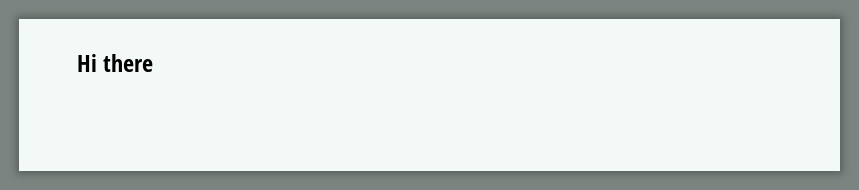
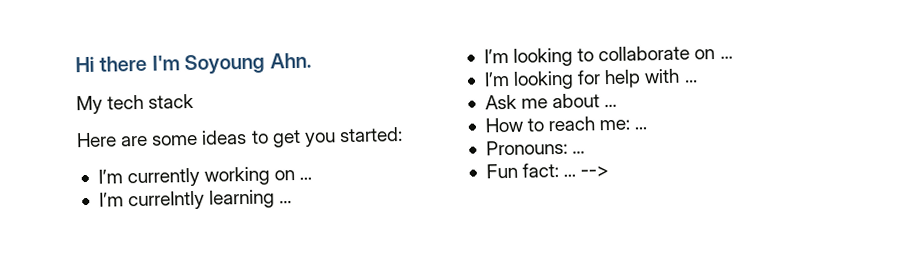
(154, 63) none -> [151,52,312,76] [76,93,195,115] [76,126,403,148] [97,166,313,188] [98,189,293,211] [483,45,733,67] [483,68,698,90] [484,93,618,110] [484,116,648,133] [485,139,586,156] [485,162,610,179] I'm Soyoung Ahn. // My tech stack // Here are some ideas to get you started: // I’m currently working on ... // I’m curreIntly learning ... // I’m looking to collaborate on ... // I’m looking for help with ... // Ask me about ... // How to reach me: ... // Pronouns: ... // Fun fact: ... -->

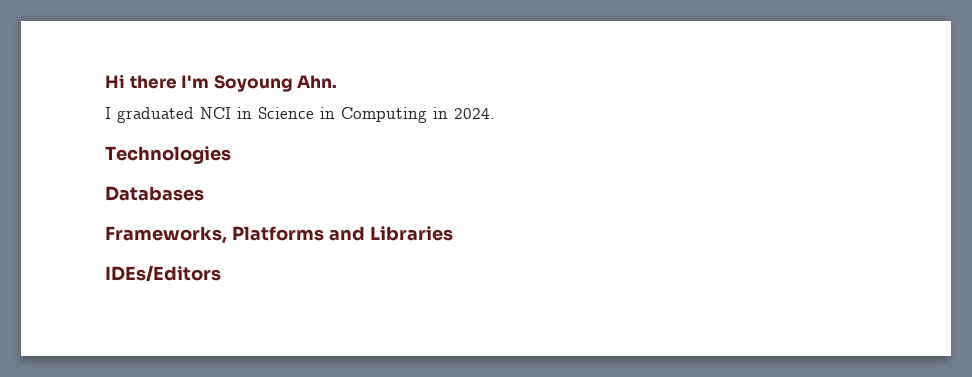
[76,93,195,115] [76,126,403,148] [97,166,313,188] [98,189,293,211] [483,45,733,67] [483,68,698,90] [484,93,618,110] [484,116,648,133] [485,139,586,156] [485,162,610,179] My tech stack // Here are some ideas to get you started: // I’m currently working on ... // I’m curreIntly learning ... // I’m looking to collaborate on ... // I’m looking for help with ... // Ask me about ... // How to reach me: ... // Pronouns: ... // Fun fact: ... --> -> [105,107,495,123] [105,146,231,164] [105,186,204,201] [105,226,453,244] [105,265,221,282] I graduated NCI in Science in Computing in 2024. // Technologies // Databases // Frameworks, Platforms and Libraries // IDEs/Editors

